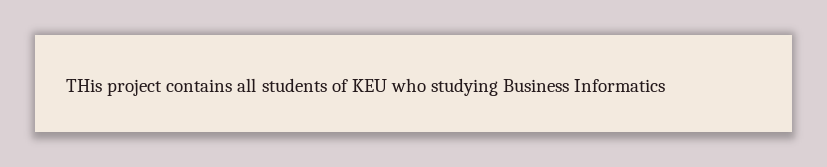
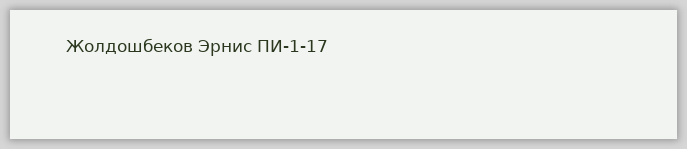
[66,78,666,96] THis project contains all students of KEU who studying Business Informatics -> [66,38,328,56] Жолдошбеков Эрнис ПИ-1-17

